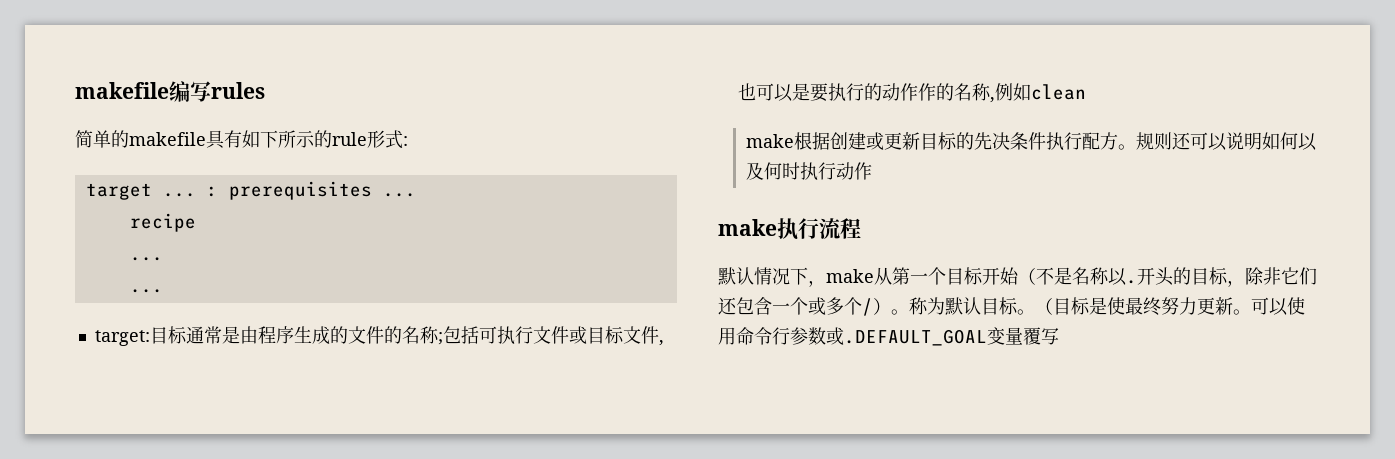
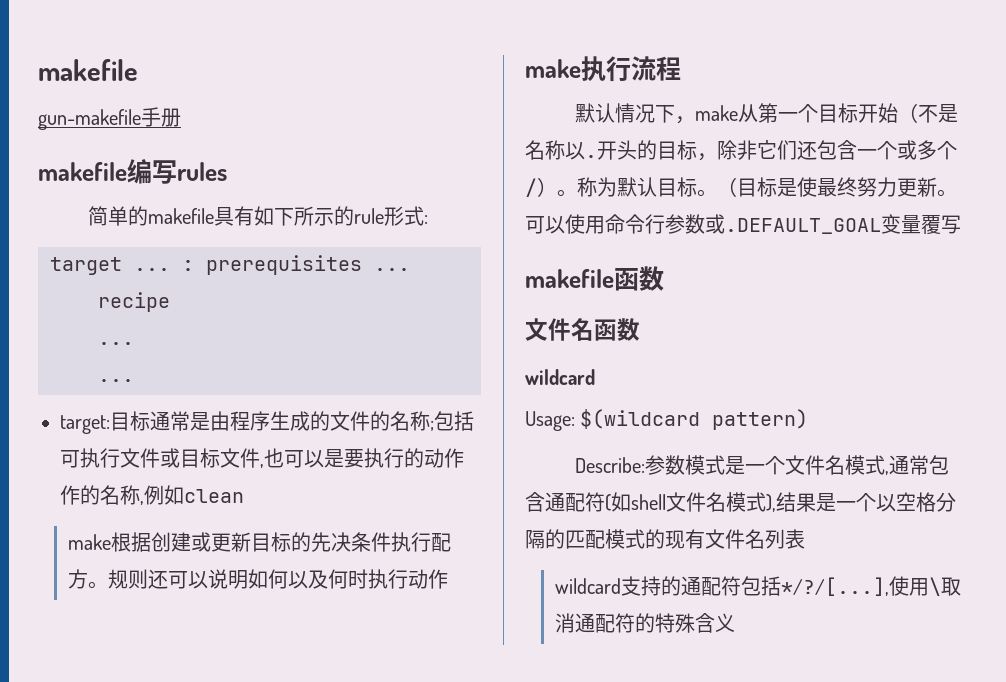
[75,82,169,99] makefile -> [38,59,138,81] [38,107,181,130] [38,162,127,181] makefile // gun-makefile手册 // makefile
(1059, 336) none -> [525,266,664,291] [525,318,640,341] [525,369,595,385] [525,409,809,431] [575,455,950,475] [525,492,956,512] [525,529,805,549] [554,576,961,596] [554,613,735,633] // makefile函数 // 文件名函数 // wildcard // Usage: $(wildcard pattern) // Describe:参数模式是一个文件名模式,通常包含通配符(如shell文件名模式),结果是一个以空格分隔的匹配模式的现有文件名列表 // wildcard支持的通配符包括*/?/[...],使用\取消通配符的特殊含义

